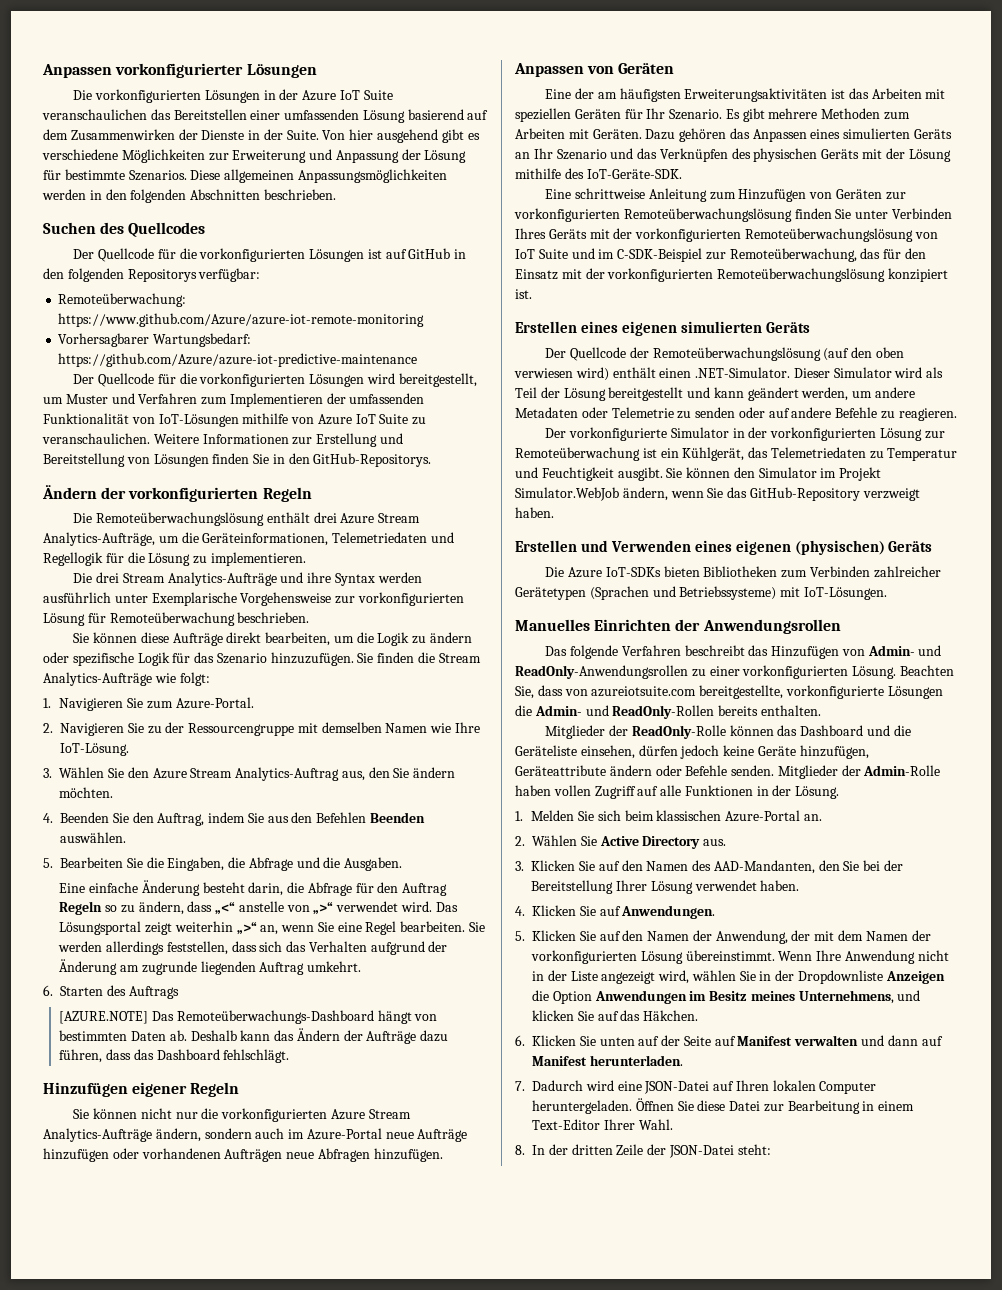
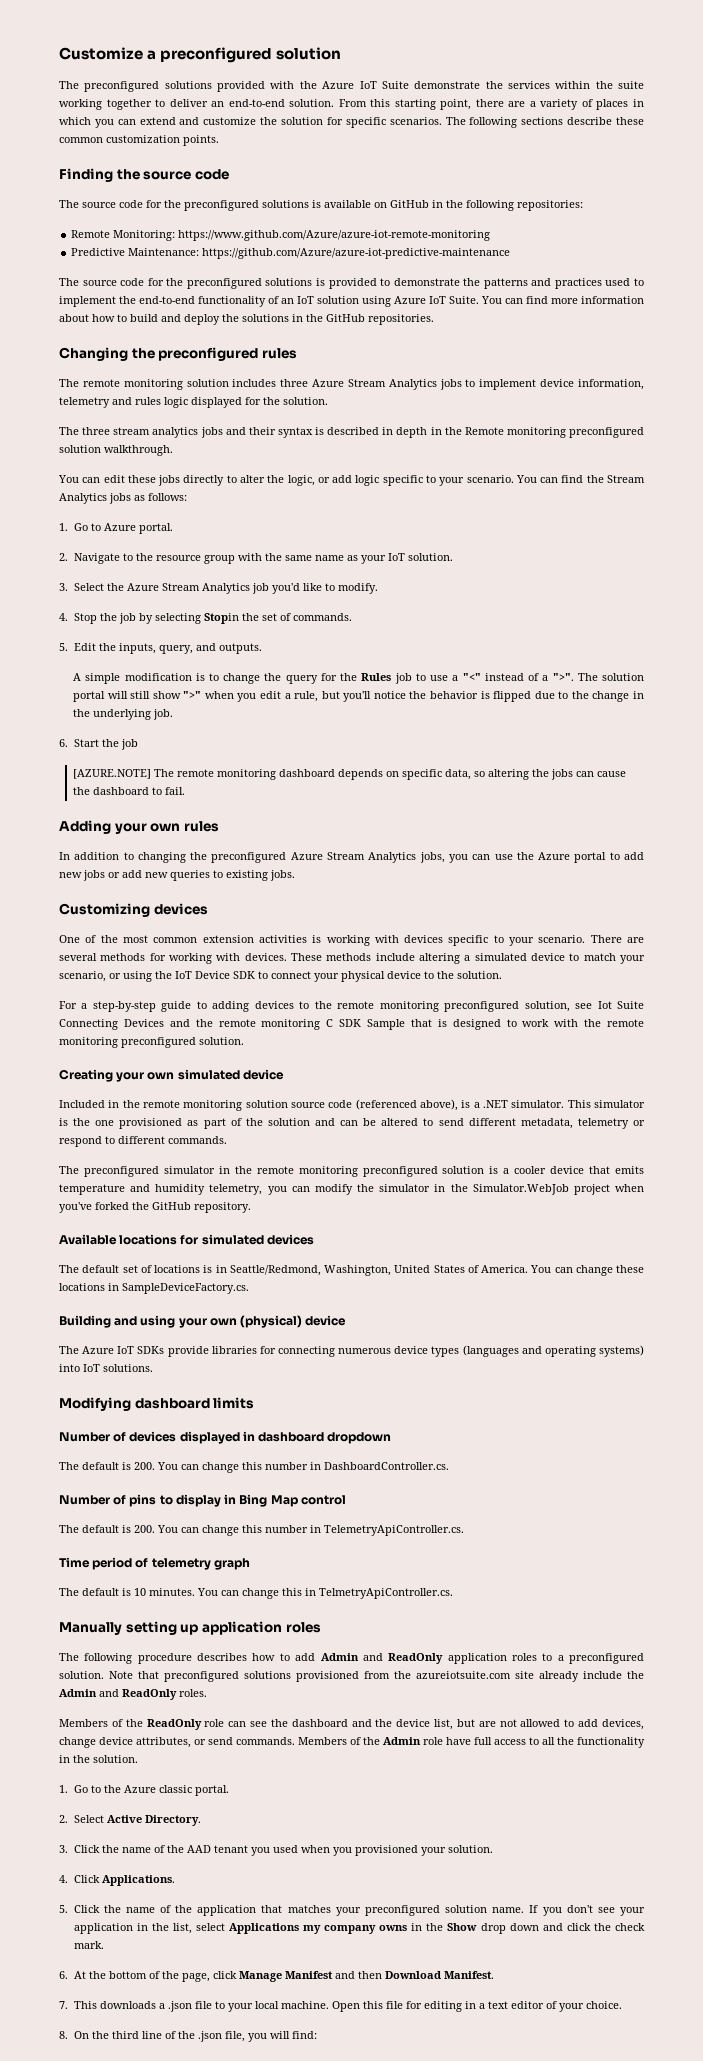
[42,63,317,78] [73,89,393,103] [42,109,489,123] [43,129,480,143] [42,149,467,163] [43,169,447,183] [42,189,336,203] [43,222,206,237] [73,248,467,262] [43,268,261,282] [58,293,187,307] Anpassen vorkonfigurierter Lösungen // Die vorkonfigurierten Lösungen in der Azure IoT Suite veranschaulichen das Bereitstellen einer umfassenden Lösung basierend auf dem Zusammenwirken der Dienste in der Suite. Von hier ausgehend gibt es verschiedene Möglichkeiten zur Erweiterung und Anpassung der Lösung für bestimmte Szenarios. Diese allgemeinen Anpassungsmöglichkeiten werden in den folgenden Abschnitten beschrieben. // Suchen des Quellcodes // Der Quellcode für die vorkonfigurierten Lösungen ist auf GitHub in den folgenden Repositorys verfügbar: // Remoteüberwachung: -> [59,47,342,63] [59,81,644,92] [59,99,644,110] [59,117,645,128] [59,135,219,146] [59,168,229,182] [59,200,583,211] [71,230,176,241] Customize a preconfigured solution // The preconfigured solutions provided with the Azure IoT Suite demonstrate the services within the suite working together to deliver an end-to-end solution. From this starting point, there are a variety of places in which you can extend and customize the solution for specific scenarios. The following sections describe these common customization points. // Finding the source code // The source code for the preconfigured solutions is available on GitHub in the following repositories: // Remote Monitoring:
[58,333,252,347] Vorhersagbarer Wartungsbedarf: -> [71,248,200,256] Predictive Maintenance:
[73,373,477,387] [43,393,425,407] [43,413,427,427] [42,433,403,447] [43,453,432,467] [42,485,312,502] [73,512,421,526] [43,532,454,546] [43,552,306,566] [73,572,422,586] [43,592,464,606] [43,612,310,626] [73,632,472,646] [43,652,481,666] [43,672,210,686] [43,697,254,711] [43,722,481,736] [60,743,129,756] [43,767,456,781] [59,787,114,798] [43,812,426,826] [60,832,126,843] [43,857,403,871] [59,880,448,896] [59,901,458,915] [59,921,485,935] [58,941,448,955] [59,959,362,975] [43,985,179,999] [59,1010,438,1024] [59,1028,449,1044] [59,1049,290,1063] [43,1082,240,1097] [73,1108,411,1122] [43,1128,468,1142] [43,1148,443,1162] [514,63,675,77] [545,88,946,102] [515,108,911,122] [515,128,953,142] [515,148,951,162] [515,168,682,179] [545,188,906,202] [514,208,952,222] [515,228,938,242] [515,248,927,262] [515,268,948,282] [515,289,532,299] [515,321,810,336] [545,347,904,361] [514,367,944,381] [515,387,916,401] [515,407,957,421] [545,427,945,441] [515,447,958,461] [515,467,882,481] [515,487,920,501] [515,507,554,518] [515,540,933,555] [545,566,941,578] [515,586,887,600] [515,619,841,634] [545,645,942,659] [515,665,954,679] [515,685,943,699] [515,705,821,719] [545,725,911,739] [515,745,869,759] [515,765,941,779] [515,785,840,799] [515,810,822,822] [515,835,727,849] [515,860,903,874] [531,880,800,894] [515,905,716,919] [515,930,931,944] [531,950,949,964] [532,970,945,984] [532,990,921,1004] [532,1010,699,1021] [515,1035,943,1046] [532,1055,683,1066] [515,1080,877,1094] [532,1098,915,1114] [532,1119,673,1130] [515,1144,771,1158] Der Quellcode für die vorkonfigurierten Lösungen wird bereitgestellt, um Muster und Verfahren zum Implementieren der umfassenden Funktionalität von IoT-Lösungen mithilfe von Azure IoT Suite zu veranschaulichen. Weitere Informationen zur Erstellung und Bereitstellung von Lösungen finden Sie in den GitHub-Repositorys. // Ändern der vorkonfigurierten Regeln // Die Remoteüberwachungslösung enthält drei Azure Stream Analytics-Aufträge, um die Geräteinformationen, Telemetriedaten und Regellogik für die Lösung zu implementieren. // Die drei Stream Analytics-Aufträge und ihre Syntax werden ausführlich unter Exemplarische Vorgehensweise zur vorkonfigurierten Lösung für Remoteüberwachung beschrieben. // Sie können diese Aufträge direkt bearbeiten, um die Logik zu ändern oder spezifische Logik für das Szenario hinzuzufügen. Sie finden die Stream Analytics-Aufträge wie folgt: // 1. Navigieren Sie zum Azure-Portal. // 2. Navigieren Sie zu der Ressourcengruppe mit demselben Namen wie Ihre IoT-Lösung. // 3. Wählen Sie den Azure Stream Analytics-Auftrag aus, den Sie ändern möchten. // 4. Beenden Sie den Auftrag, indem Sie aus den Befehlen Beenden auswählen. // 5. Bearbeiten Sie die Eingaben, die Abfrage und die Ausgaben. // Eine einfache Änderung besteht darin, die Abfrage für den Auftrag Regeln so zu ändern, dass „<“ anstelle von „>“ verwendet wird. Das Lösungsportal zeigt weiterhin „>“ an, wenn Sie eine Regel bearbeiten. Sie werden allerdings feststellen, dass sich das Verhalten aufgrund der Änderung am zugrunde liegenden Auftrag umkehrt. // 6. Starten des Auftrags // [AZURE.NOTE] Das Remoteüberwachungs-Dashboard hängt von bestimmten Daten ab. Deshalb kann das Ändern der Aufträge dazu führen, dass das Dashboard fehlschlägt. // Hinzufügen eigener Regeln // Sie können nicht nur die vorkonfigurierten Azure Stream Analytics-Aufträge ändern, sondern auch im Azure-Portal neue Aufträge hinzufügen oder vorhandenen Aufträgen neue Abfragen hinzufügen. // Anpassen von Geräten // Eine der am häufigsten Erweiterungsaktivitäten ist das Arbeiten mit speziellen Geräten für Ihr Szenario. Es gibt mehrere Methoden zum Arbeiten mit Geräten. Dazu gehören das Anpassen eines simulierten Geräts an Ihr Szenario und das Verknüpfen des physischen Geräts mit der Lösung mithilfe des IoT-Geräte-SDK. // Eine schrittweise Anleitung zum Hinzufügen von Geräten zur vorkonfigurierten Remoteüberwachungslösung finden Sie unter Verbinden Ihres Geräts mit der vorkonfigurierten Remoteüberwachungslösung von IoT Suite und im C-SDK-Beispiel zur Remoteüberwachung, das für den Einsatz mit der vorkonfigurierten Remoteüberwachungslösung konzipiert ist. // Erstellen eines eigenen simulierten Geräts // Der Quellcode der Remoteüberwachungslösung (auf den oben verwiesen wird) enthält einen .NET-Simulator. Dieser Simulator wird als Teil der Lösung bereitgestellt und kann geändert werden, um andere Metadaten oder Telemetrie zu senden oder auf andere Befehle zu reagieren. // Der vorkonfigurierte Simulator in der vorkonfigurierten Lösung zur Remoteüberwachung ist ein Kühlgerät, das Telemetriedaten zu Temperatur und Feuchtigkeit ausgibt. Sie können den Simulator im Projekt Simulator.WebJob ändern, wenn Sie das GitHub-Repository verzweigt haben. // Erstellen und Verwenden eines eigenen (physischen) Geräts // Die Azure IoT-SDKs bieten Bibliotheken zum Verbinden zahlreicher Gerätetypen (Sprachen und Betriebssysteme) mit IoT-Lösungen. // Manuelles Einrichten der Anwendungsrollen // Das folgende Verfahren beschreibt das Hinzufügen von Admin- und ReadOnly-Anwendungsrollen zu einer vorkonfigurierten Lösung. Beachten Sie, dass von azureiotsuite.com bereitgestellte, vorkonfigurierte Lösungen die Admin- und ReadOnly-Rollen bereits enthalten. // Mitglieder der ReadOnly-Rolle können das Dashboard und die Geräteliste einsehen, dürfen jedoch keine Geräte hinzufügen, Geräteattribute ändern oder Befehle senden. Mitglieder der Admin-Rolle haben vollen Zugriff auf alle Funktionen in der Lösung. // 1. Melden Sie sich beim klassischen Azure-Portal an. // 2. Wählen Sie Active Directory aus. // 3. Klicken Sie auf den Namen des AAD-Mandanten, den Sie bei der Bereitstellung Ihrer Lösung verwendet haben. // 4. Klicken Sie auf Anwendungen. // 5. Klicken Sie auf den Namen der Anwendung, der mit dem Namen der vorkonfigurierten Lösung übereinstimmt. Wenn Ihre Anwendung nicht in der Liste angezeigt wird, wählen Sie in der Dropdownliste Anzeigen die Option Anwendungen im Besitz meines Unternehmens, und klicken Sie auf das Häkchen. // 6. Klicken Sie unten auf der Seite auf Manifest verwalten und dann auf Manifest herunterladen. // 7. Dadurch wird eine JSON-Datei auf Ihren lokalen Computer heruntergeladen. Öffnen Sie diese Datei zur Bearbeitung in einem Text-Editor Ihrer Wahl. // 8. In der dritten Zeile der JSON-Datei steht: -> [59,278,644,289] [59,296,644,307] [59,314,434,325] [59,347,297,361] [59,379,645,390] [59,397,328,408] [59,427,644,438] [59,445,173,456] [58,475,645,486] [59,493,187,504] [59,523,173,534] [59,553,453,564] [59,583,378,594] [59,613,352,624] [59,643,262,654] [73,673,645,684] [73,691,644,702] [73,709,174,720] [59,739,138,750] [73,769,627,780] [73,787,186,795] [59,820,219,834] [59,852,644,863] [59,870,295,881] [59,903,208,917] [59,935,644,946] [59,953,645,964] [59,971,502,982] [59,1001,644,1012] [59,1019,644,1030] [59,1037,244,1048] [59,1069,284,1082] [59,1099,645,1111] [59,1118,645,1129] [59,1136,227,1147] [59,1166,645,1177] [59,1184,644,1195] [59,1202,251,1213] [59,1234,314,1245] [59,1265,644,1276] [59,1283,249,1294] [59,1315,347,1328] [59,1345,645,1357] [59,1364,153,1372] [59,1397,255,1411] [59,1431,392,1444] [59,1462,449,1473] [59,1494,346,1507] [59,1525,464,1536] [59,1557,250,1570] [59,1588,453,1599] [59,1621,321,1635] [59,1653,644,1664] [59,1671,644,1682] [59,1689,207,1700] [59,1719,645,1730] [59,1737,645,1748] [59,1755,138,1763] [59,1785,229,1796] [59,1815,201,1826] [59,1845,493,1856] [59,1875,175,1886] [59,1905,645,1916] [73,1923,645,1934] [73,1941,104,1949] [59,1971,494,1982] [59,2001,622,2012] [59,2031,317,2042] The source code for the preconfigured solutions is provided to demonstrate the patterns and practices used to implement the end-to-end functionality of an IoT solution using Azure IoT Suite. You can find more information about how to build and deploy the solutions in the GitHub repositories. // Changing the preconfigured rules // The remote monitoring solution includes three Azure Stream Analytics jobs to implement device information, telemetry and rules logic displayed for the solution. // The three stream analytics jobs and their syntax is described in depth in the Remote monitoring preconfigured solution walkthrough. // You can edit these jobs directly to alter the logic, or add logic specific to your scenario. You can find the Stream Analytics jobs as follows: // 1. Go to Azure portal. // 2. Navigate to the resource group with the same name as your IoT solution. // 3. Select the Azure Stream Analytics job you'd like to modify. // 4. Stop the job by selecting Stopin the set of commands. // 5. Edit the inputs, query, and outputs. // A simple modification is to change the query for the Rules job to use a "<" instead of a ">". The solution portal will still show ">" when you edit a rule, but you'll notice the behavior is flipped due to the change in the underlying job. // 6. Start the job // [AZURE.NOTE] The remote monitoring dashboard depends on specific data, so altering the jobs can cause the dashboard to fail. // Adding your own rules // In addition to changing the preconfigured Azure Stream Analytics jobs, you can use the Azure portal to add new jobs or add new queries to existing jobs. // Customizing devices // One of the most common extension activities is working with devices specific to your scenario. There are several methods for working with devices. These methods include altering a simulated device to match your scenario, or using the IoT Device SDK to connect your physical device to the solution. // For a step-by-step guide to adding devices to the remote monitoring preconfigured solution, see Iot Suite Connecting Devices and the remote monitoring C SDK Sample that is designed to work with the remote monitoring preconfigured solution. // Creating your own simulated device // Included in the remote monitoring solution source code (referenced above), is a .NET simulator. This simulator is the one provisioned as part of the solution and can be altered to send different metadata, telemetry or respond to different commands. // The preconfigured simulator in the remote monitoring preconfigured solution is a cooler device that emits temperature and humidity telemetry, you can modify the simulator in the Simulator.WebJob project when you've forked the GitHub repository. // Available locations for simulated devices // The default set of locations is in Seattle/Redmond, Washington, United States of America. You can change these locations in SampleDeviceFactory.cs. // Building and using your own (physical) device // The Azure IoT SDKs provide libraries for connecting numerous device types (languages and operating systems) into IoT solutions. // Modifying dashboard limits // Number of devices displayed in dashboard dropdown // The default is 200. You can change this number in DashboardController.cs. // Number of pins to display in Bing Map control // The default is 200. You can change this number in TelemetryApiController.cs. // Time period of telemetry graph // The default is 10 minutes. You can change this in TelmetryApiController.cs. // Manually setting up application roles // The following procedure describes how to add Admin and ReadOnly application roles to a preconfigured solution. Note that preconfigured solutions provisioned from the azureiotsuite.com site already include the Admin and ReadOnly roles. // Members of the ReadOnly role can see the dashboard and the device list, but are not allowed to add devices, change device attributes, or send commands. Members of the Admin role have full access to all the functionality in the solution. // 1. Go to the Azure classic portal. // 2. Select Active Directory. // 3. Click the name of the AAD tenant you used when you provisioned your solution. // 4. Click Applications. // 5. Click the name of the application that matches your preconfigured solution name. If you don't see your application in the list, select Applications my company owns in the Show drop down and click the check mark. // 6. At the bottom of the page, click Manage Manifest and then Download Manifest. // 7. This downloads a .json file to your local machine. Open this file for editing in a text editor of your choice. // 8. On the third line of the .json file, you will find:

